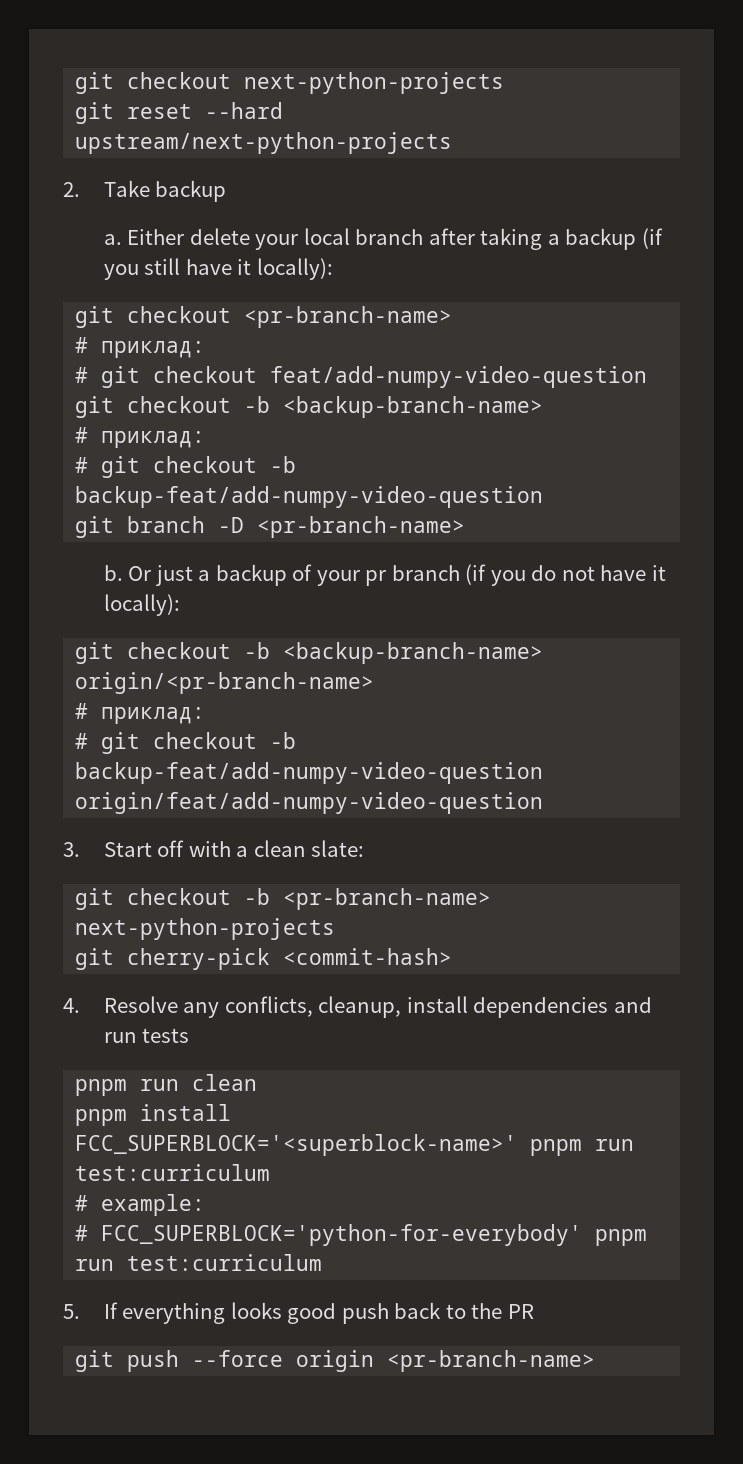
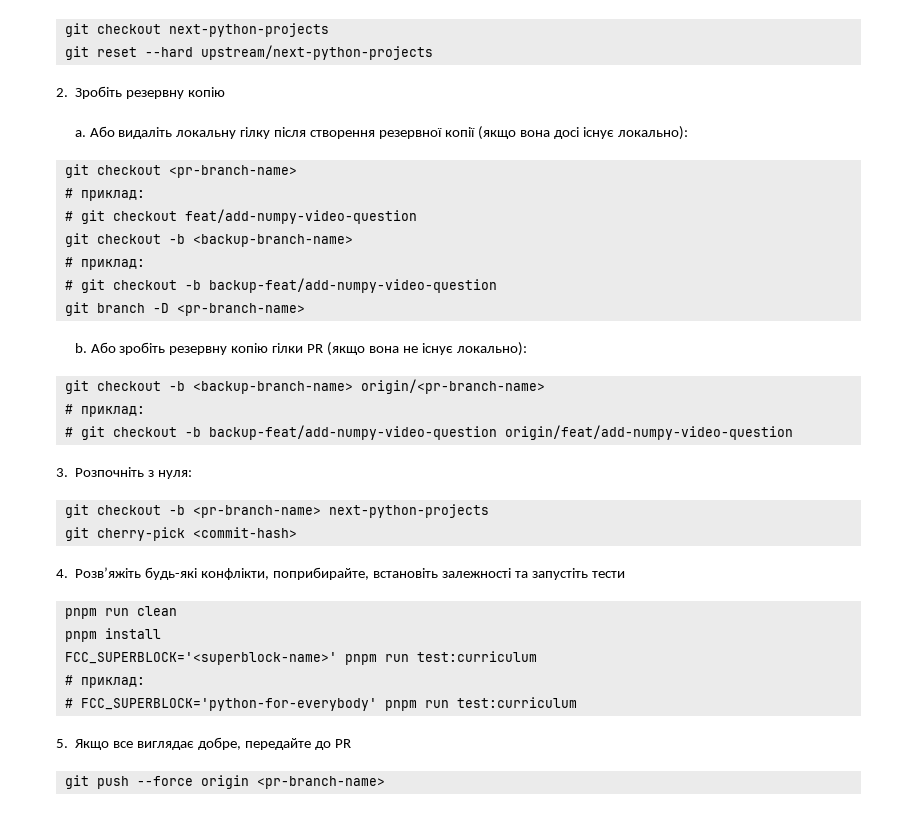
[103,180,227,202] [103,228,663,250] [103,258,333,280] Take backup // a. Either delete your local branch after taking a backup (if you still have it locally): -> [75,86,226,99] [74,126,688,140] Зробіть резервну копію // a. Або видаліть локальну гілку після створення резервної копії (якщо вона досі існує локально):
[128,564,667,586] [103,594,180,616] Or just a backup of your pr branch (if you do not have it locally): -> [90,342,527,356] Або зробіть резервну копію гілки PR (якщо вона не існує локально):
[103,840,365,857] Start off with a clean slate: -> [75,467,193,479] Розпочніть з нуля:
[103,996,652,1018] [103,1028,190,1043] Resolve any conflicts, cleanup, install dependencies and run tests -> [75,567,625,580] Розв’яжіть будь-які конфлікти, поприбирайте, встановіть залежності та запустіть тести
[101,1194,206,1216] example: -> [80,677,145,688] приклад:
[103,1302,503,1324] If everything looks good push back to the -> [75,737,331,750] Якщо все виглядає добре, передайте до

